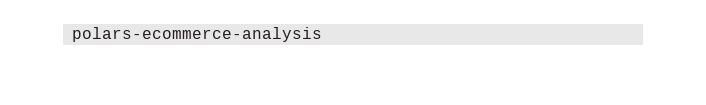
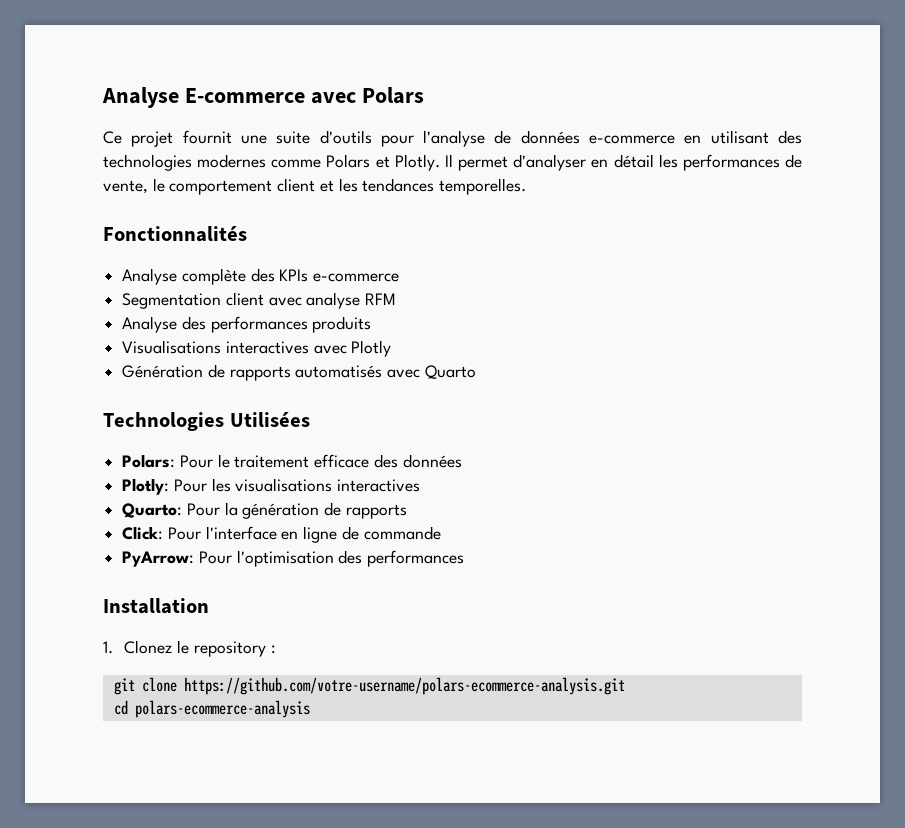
(72, 34) none -> [102,87,424,108] [103,130,802,147] [103,154,802,171] [103,178,527,195] [103,226,247,242] [122,268,400,285] [122,292,397,309] [122,316,372,333] [122,340,392,357] [122,364,476,381] [103,412,310,431] [122,454,462,468] [122,478,421,495] [122,502,407,519] [122,526,441,543] [122,550,465,567] [103,598,209,614] [103,640,276,657] [113,677,625,695] [113,700,128,715] Analyse E-commerce avec Polars // Ce projet fournit une suite d'outils pour l'analyse de données e-commerce en utilisant des technologies modernes comme Polars et Plotly. Il permet d'analyser en détail les performances de vente, le comportement client et les tendances temporelles. // Fonctionnalités // Analyse complète des KPIs e-commerce // Segmentation client avec analyse RFM // Analyse des performances produits // Visualisations interactives avec Plotly // Génération de rapports automatisés avec Quarto // Technologies Utilisées // Polars: Pour le traitement efficace des données // Plotly: Pour les visualisations interactives // Quarto: Pour la génération de rapports // Click: Pour l'interface en ligne de commande // PyArrow: Pour l'optimisation des performances // Installation // 1. Clonez le repository : // git clone https://github.com/votre-username/polars-ecommerce-analysis.git // cd

